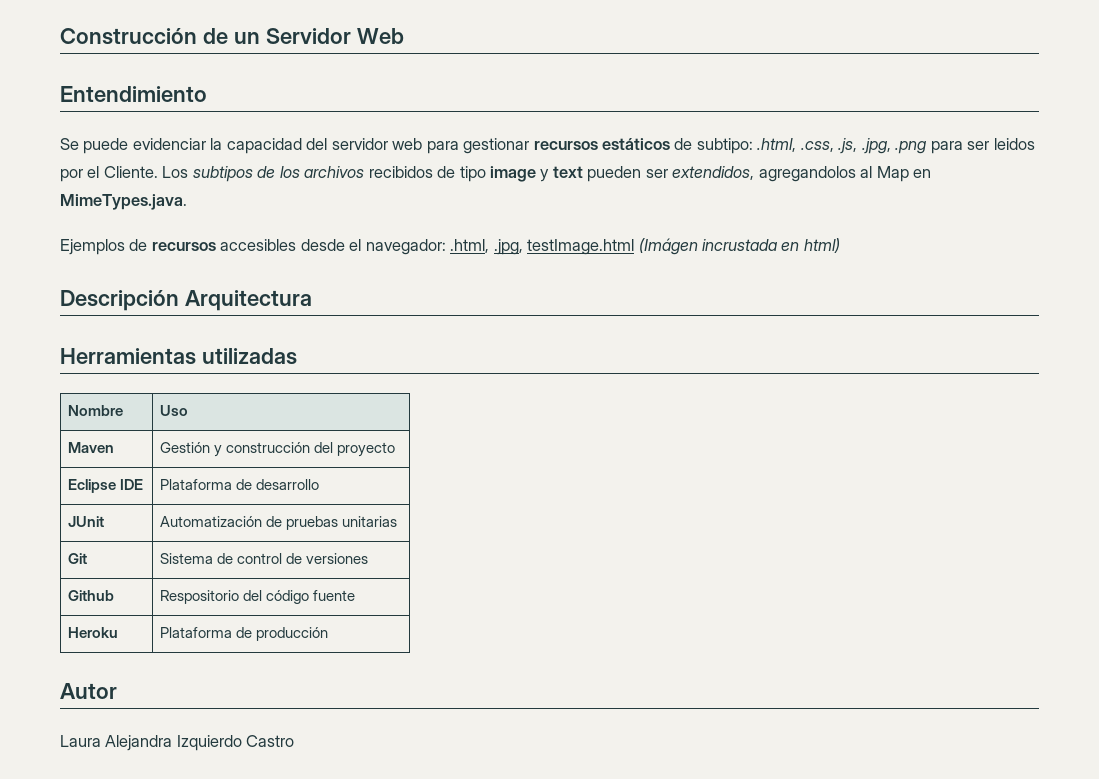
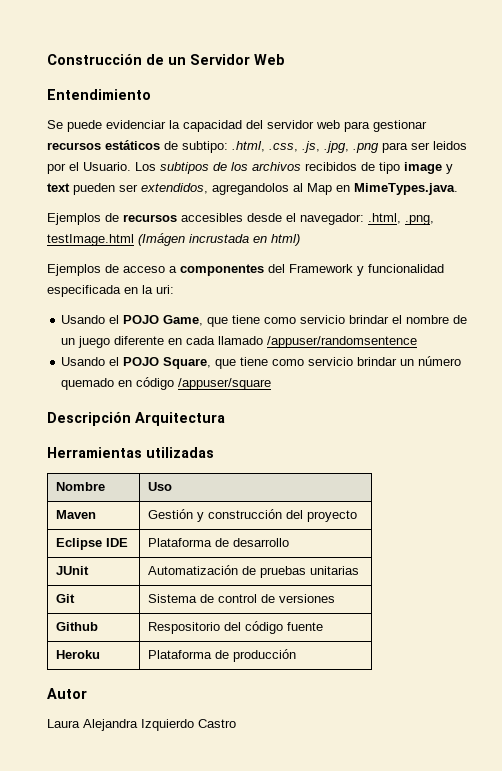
[103,166,158,178] Cliente. -> [83,162,131,171] Usuario.
[493,239,523,255] .jpg, -> [405,215,434,225] .png,
(840, 245) none -> [47,264,444,276] [47,285,174,297] [61,315,468,327] [61,336,418,348] [61,356,462,369] [61,377,272,390] // Ejemplos de acceso a componentes del Framework y funcionalidad especificada en la uri: // Usando el POJO Game, que tiene como servicio brindar el nombre de un juego diferente en cada llamado /appuser/randomsentence // Usando el POJO Square, que tiene como servicio brindar un número quemado en código /appuser/square

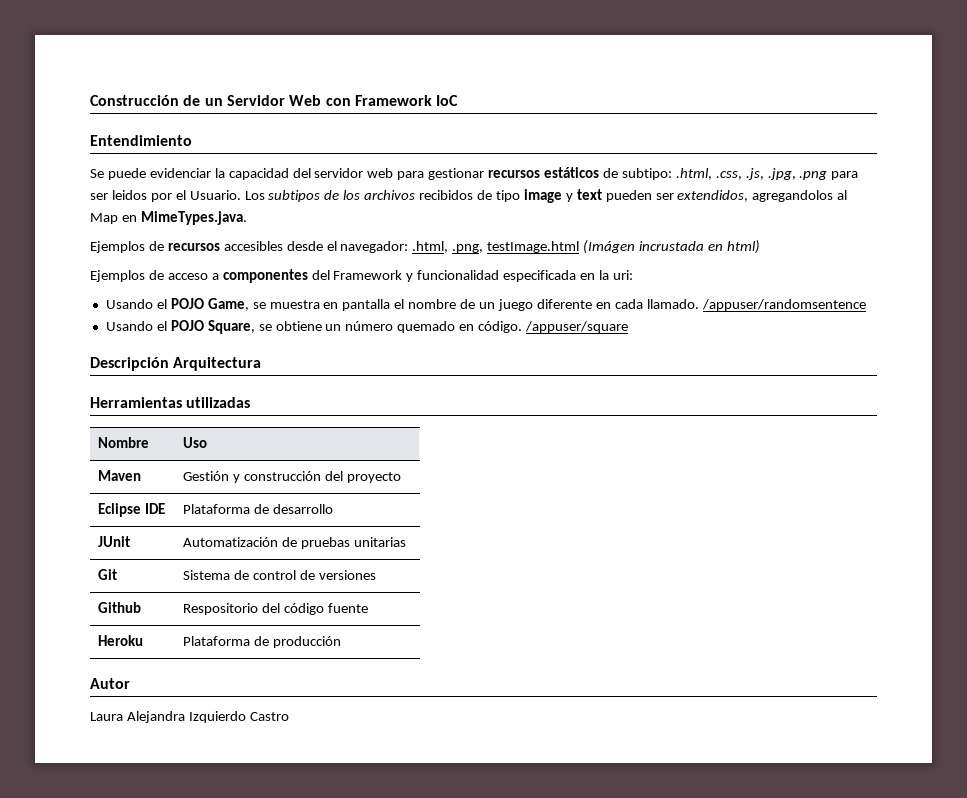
(285, 59) none -> [325,95,459,106] con Framework IoC
[207,315,390,327] que tiene como servicio brindar -> [252,299,391,311] se muestra en pantalla
[218,336,264,345] llamado -> [646,299,699,309] llamado.
[215,357,398,369] que tiene como servicio brindar -> [258,321,322,331] se obtiene
[136,377,175,390] código -> [478,321,523,333] código.

